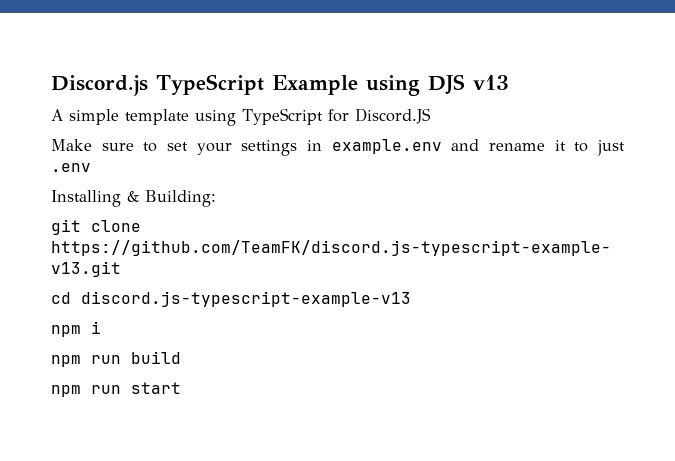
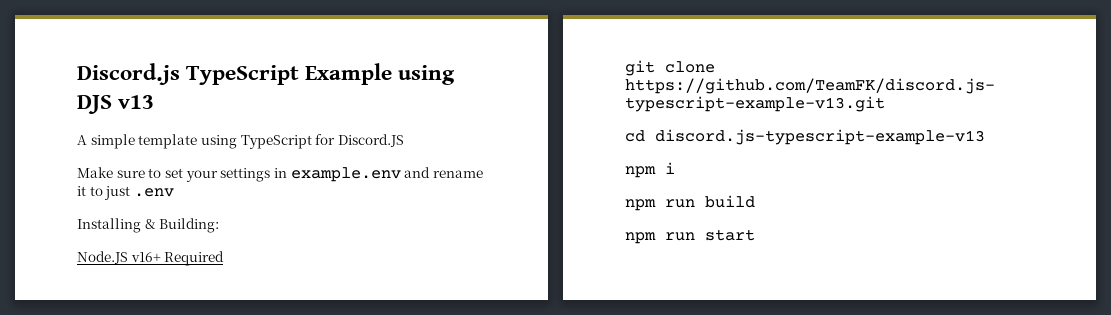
(216, 198) none -> [77,251,225,266] // Node.JS v16+ Required

